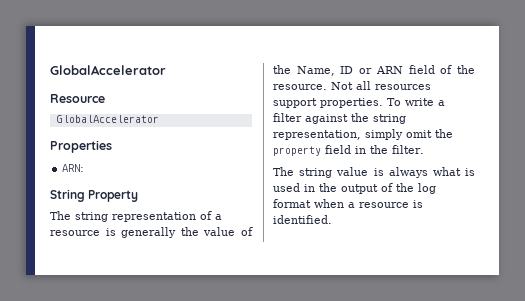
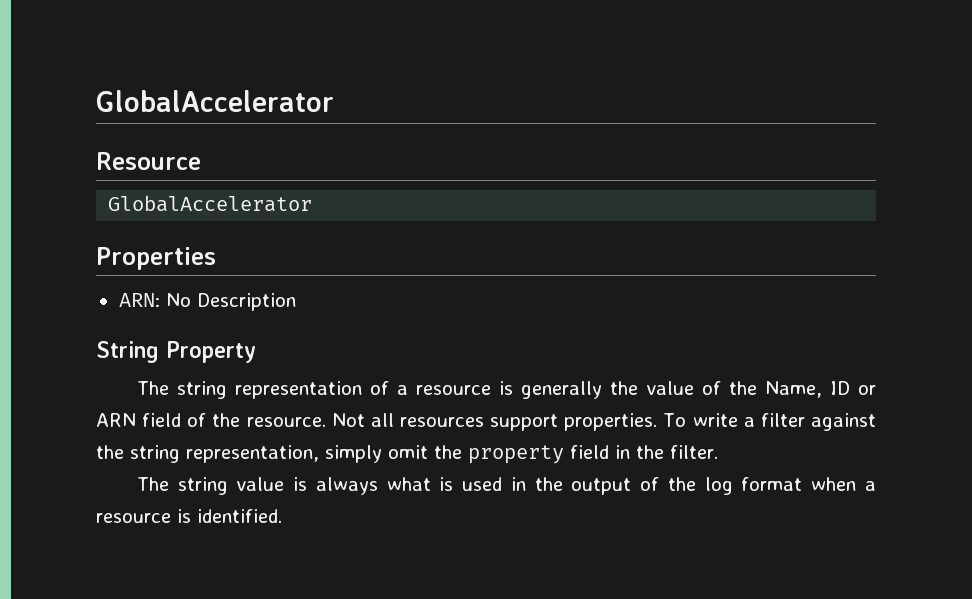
(85, 168) none -> [165,293,296,311] No Description

